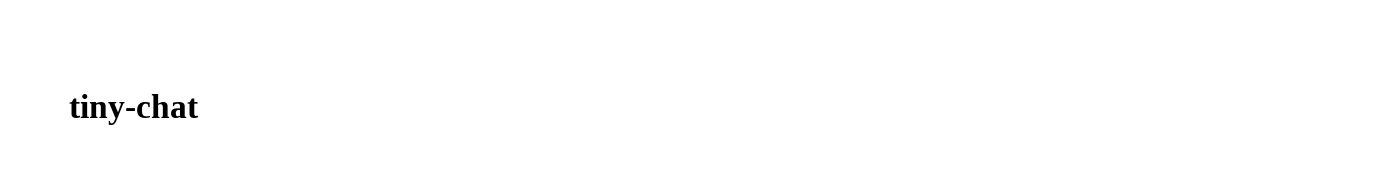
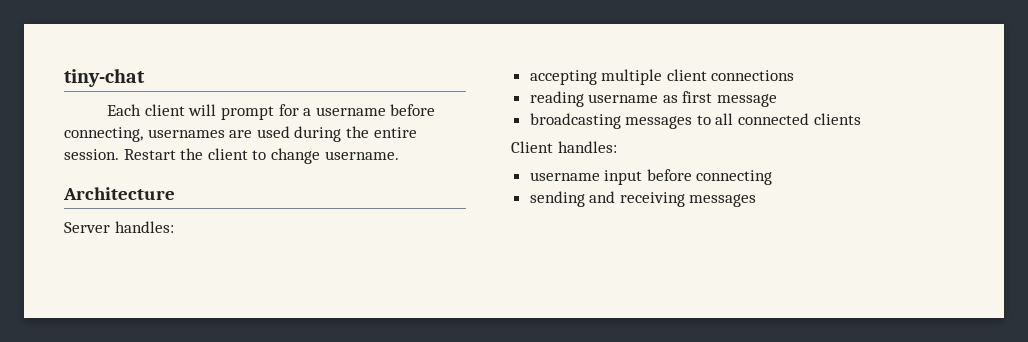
(199, 109) none -> [107,104,436,120] [64,126,417,142] [64,148,399,164] [63,187,175,200] [64,221,174,233] [529,69,795,85] [529,91,778,107] [529,113,861,129] [511,141,617,153] [529,169,773,185] [529,191,757,207] // Each client will prompt for a username before connecting, usernames are used during the entire session. Restart the client to change username. // Architecture // Server handles: // accepting multiple client connections // reading username as first message // broadcasting messages to all connected clients // Client handles: // username input before connecting // sending and receiving messages

